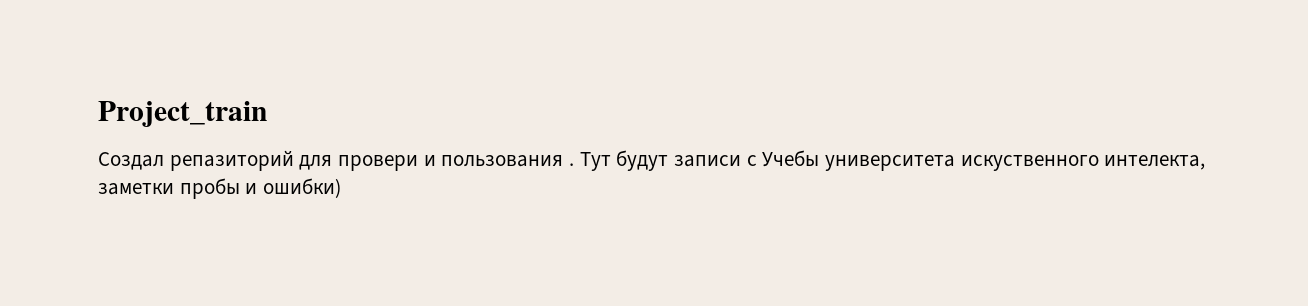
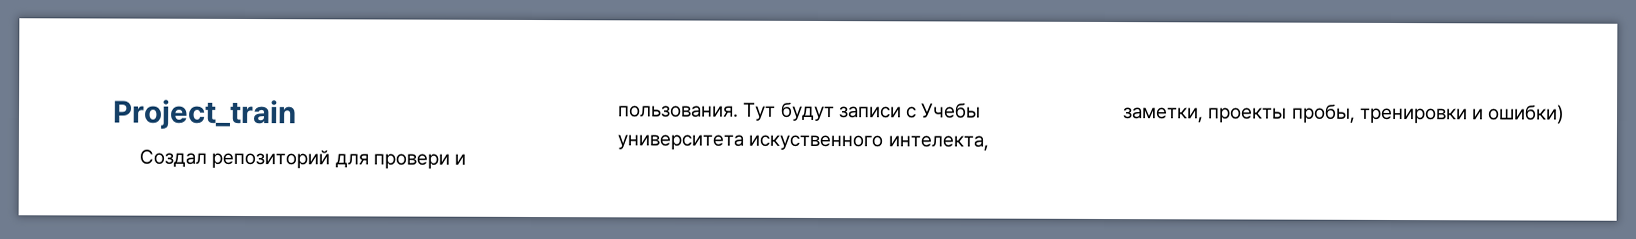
[169,150,294,171] репазиторий -> [211,149,331,169] репозиторий
[441,155,575,167] пользования . -> [618,105,739,118] пользования.
[98,178,240,199] заметки пробы -> [1122,103,1468,124] заметки, проекты пробы, тренировки

